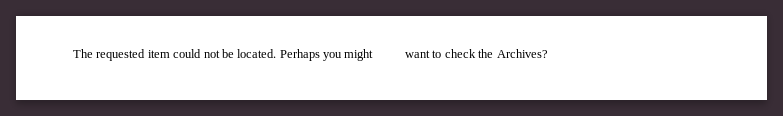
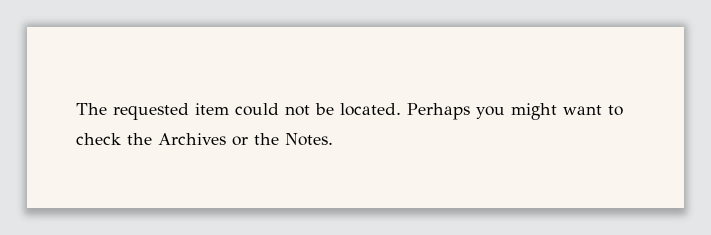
[496,49,548,58] Archives? -> [158,133,333,146] Archives or the Notes.

